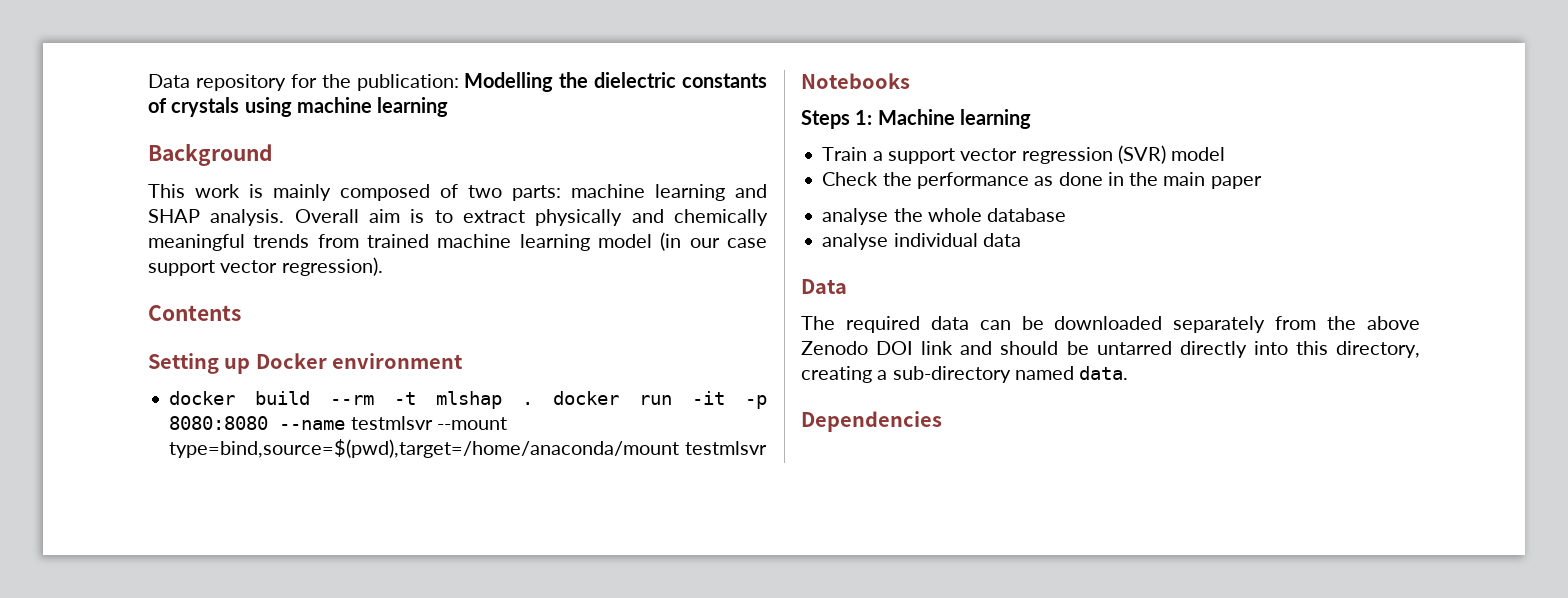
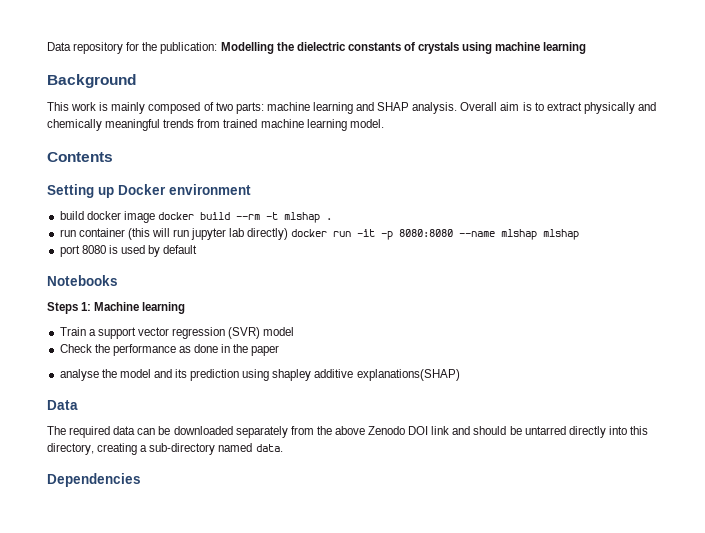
[598,232,767,251] [148,257,383,276] model (in our case support vector regression). -> [349,119,384,128] model.
(464, 361) none -> [59,211,155,223] build docker image
(534, 403) none -> [59,228,289,240] // run container (this will run jupyter lab directly)
[350,416,507,430] [169,439,767,458] testmlsvr --mount type=bind,source=$(pwd),target=/home/anaconda/mount testmlsvr -> [501,229,580,240] [59,245,198,257] mlshap mlshap // port 8080 is used by default
[1163,172,1206,186] main -> (249, 348) none
[927,208,1067,222] [822,233,1021,250] whole database // analyse individual data -> [119,369,460,381] model and its prediction using shapley additive explanations(SHAP)

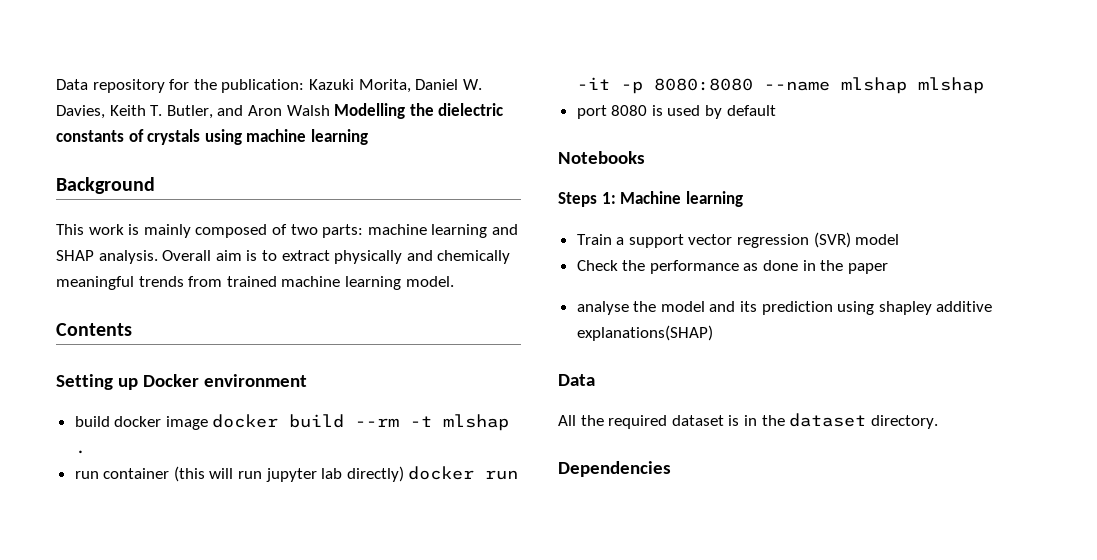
(218, 48) none -> [308,79,482,93] [56,105,330,119] Kazuki Morita, Daniel W. Davies, Keith T. Butler, and Aron Walsh
[47,426,648,438] [47,443,283,455] The required data can be downloaded separately from the above Zenodo DOI link and should be untarred directly into this directory, creating a sub-directory named data. -> [558,413,938,429] All the required dataset is in the dataset directory.

